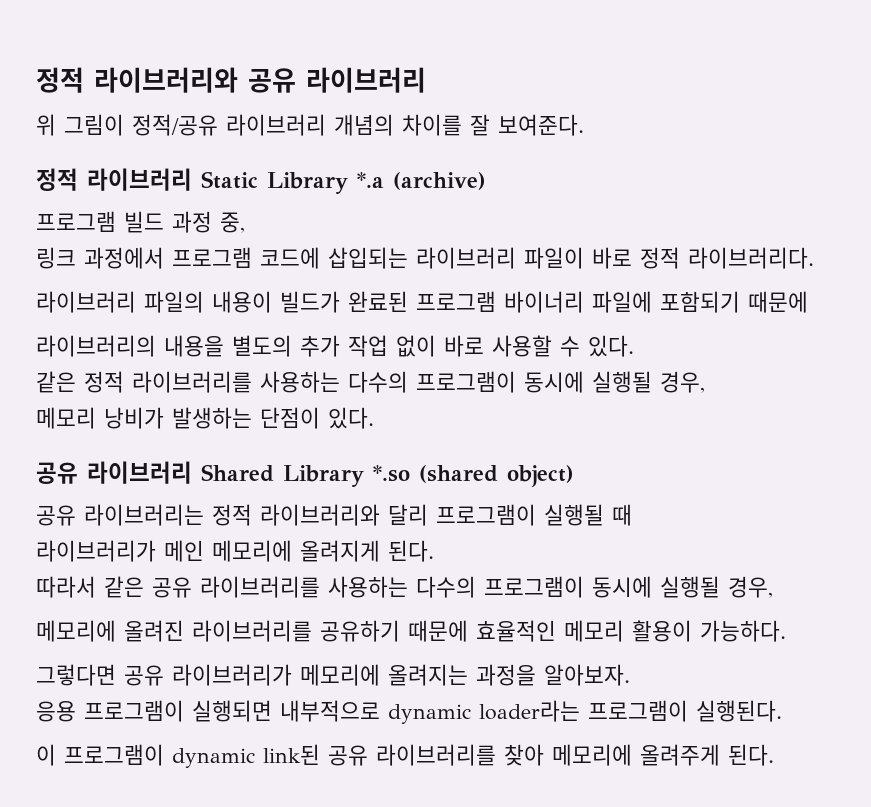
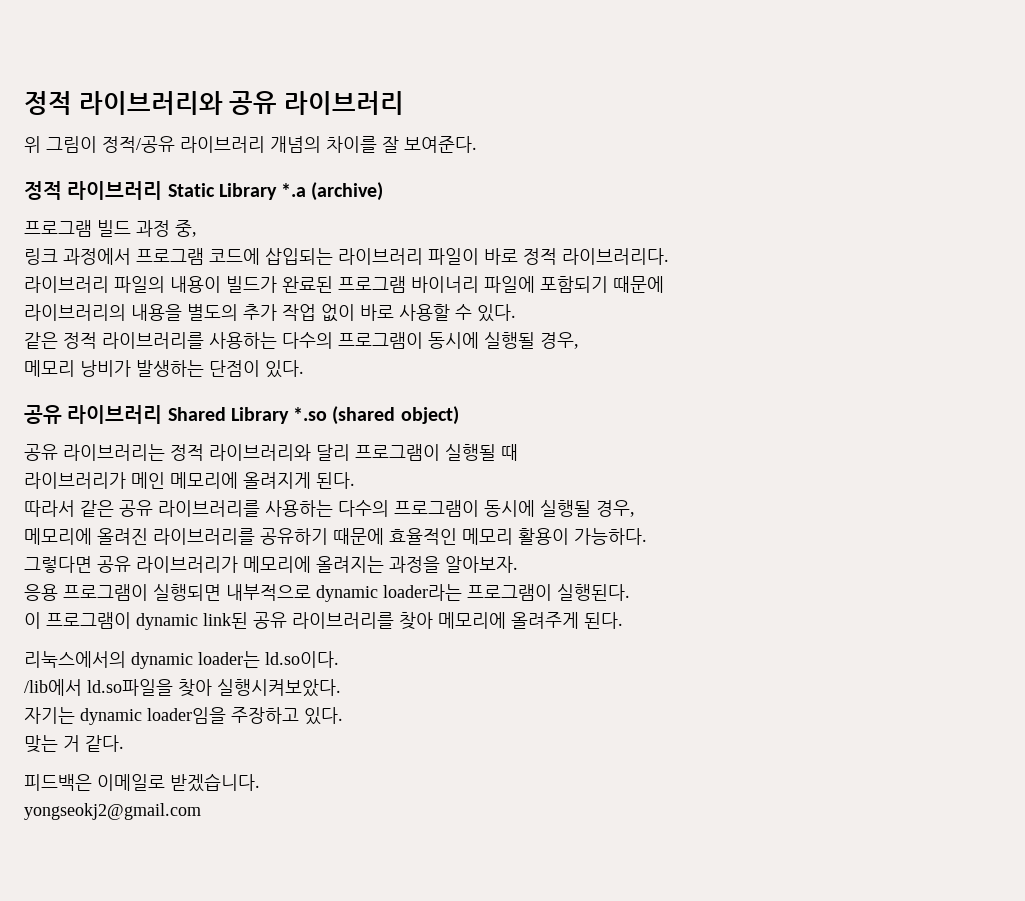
(774, 755) none -> [24,651,339,669] [24,679,341,697] [24,707,343,725] [24,735,124,753] [24,773,260,792] [24,803,201,820] // 리눅스에서의 dynamic loader는 ld.so이다. // /lib에서 ld.so파일을 찾아 실행시켜보았다. // 자기는 dynamic loader임을 주장하고 있다. // 맞는 거 같다. // 피드백은 이메일로 받겠습니다. // yongseokj2@gmail.com

